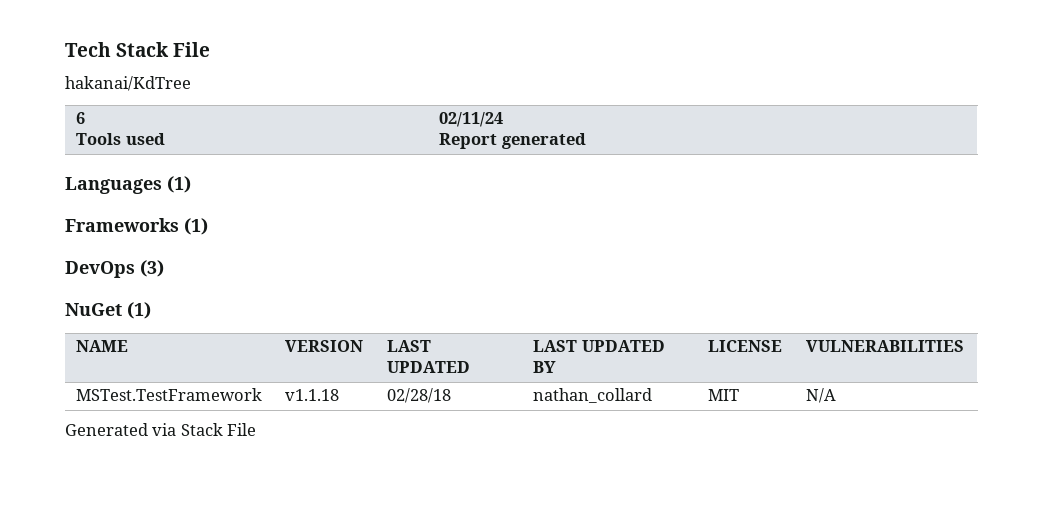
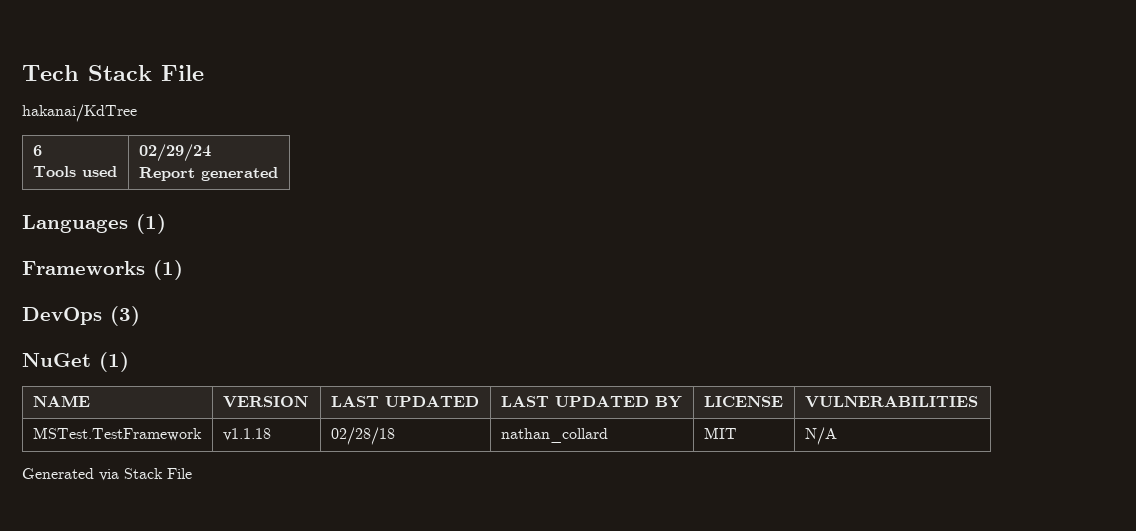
[439,112,504,127] 02/11/24 -> [138,144,211,162] 02/29/24

